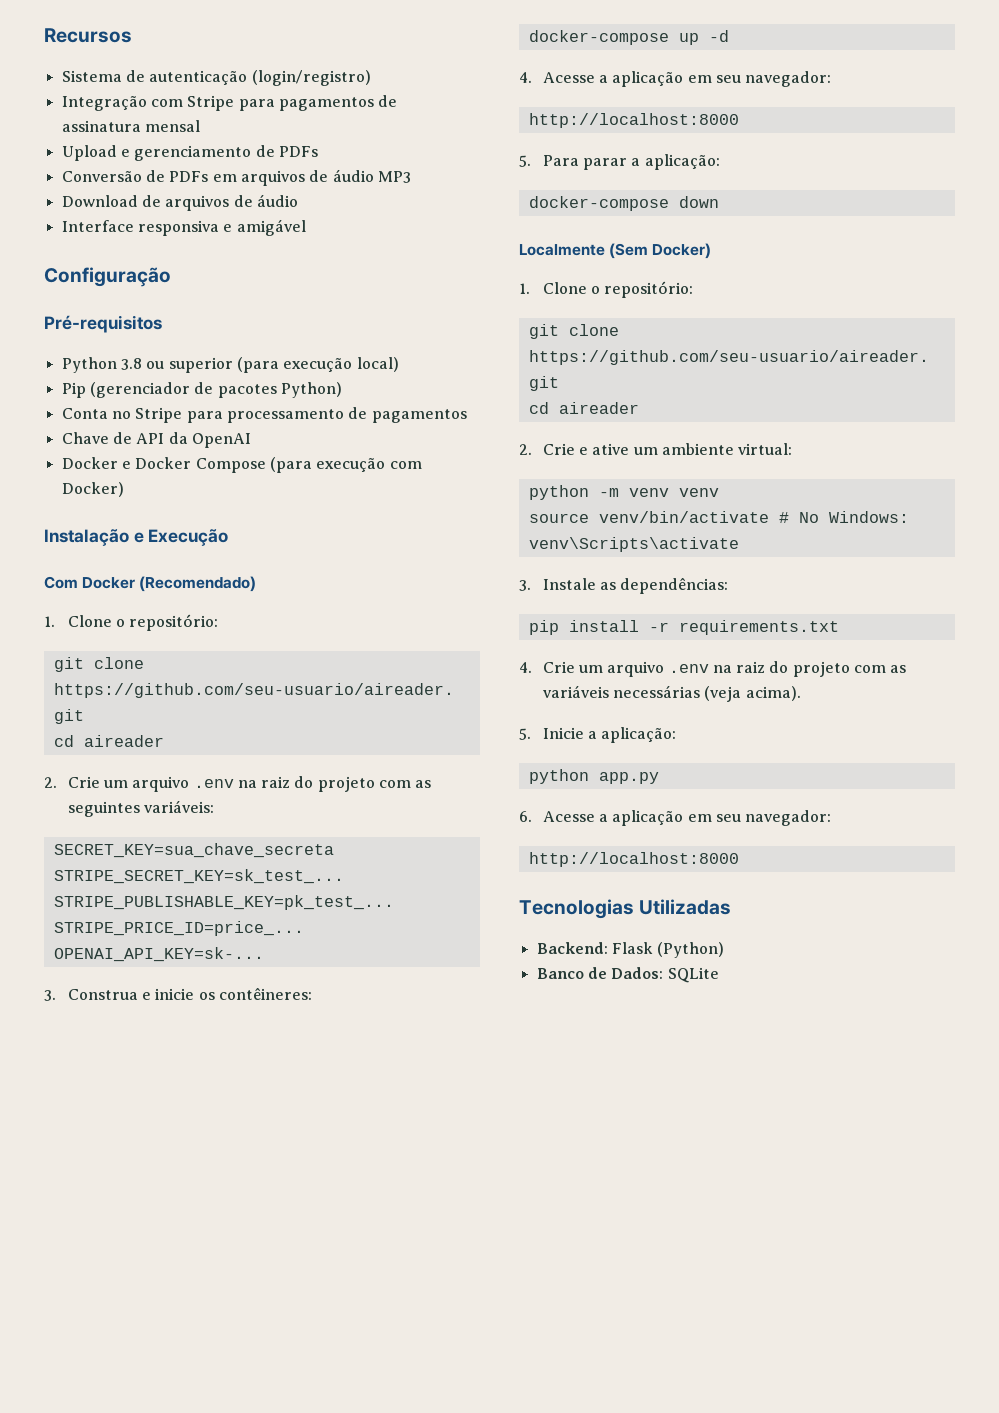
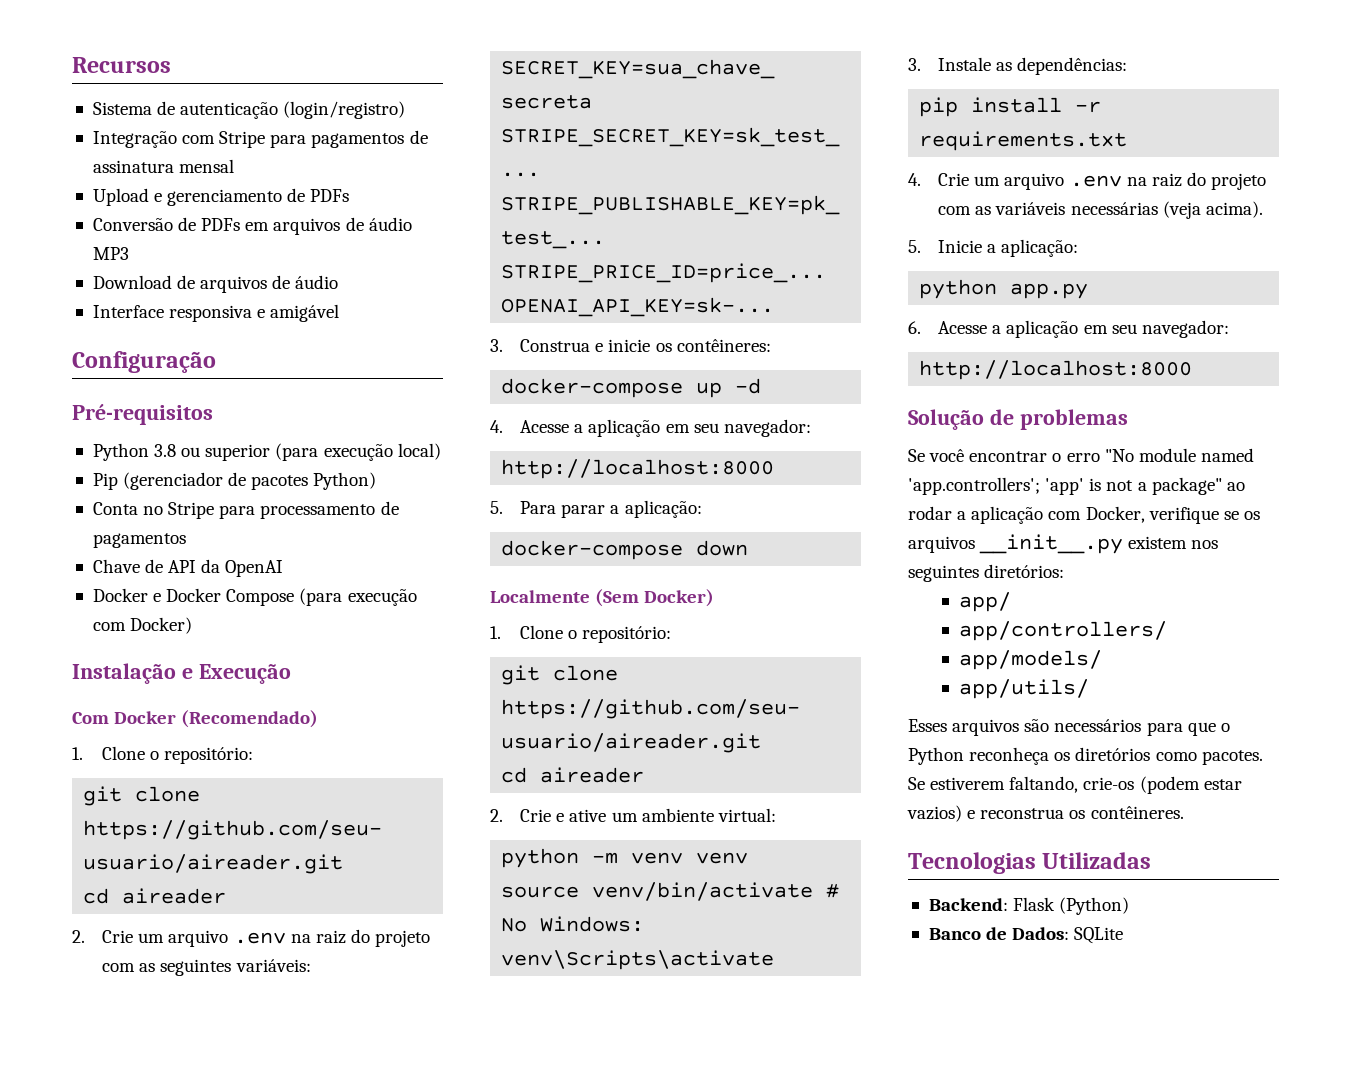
(739, 859) none -> [908,409,1128,430] [908,448,1254,462] [908,477,1245,495] [908,506,1260,524] [908,534,1219,554] [908,564,1065,582] [959,592,1012,612] [959,621,1168,641] [959,650,1103,670] [959,679,1090,699] [908,719,1230,736] [908,747,1263,765] [908,776,1242,794] [907,805,1184,822] // Solução de problemas // Se você encontrar o erro "No module named 'app.controllers'; 'app' is not a package" ao rodar a aplicação com Docker, verifique se os arquivos __init__.py existem nos seguintes diretórios: // app/ // app/controllers/ // app/models/ // app/utils/ // Esses arquivos são necessários para que o Python reconheça os diretórios como pacotes. Se estiverem faltando, crie-os (podem estar vazios) e reconstrua os contêineres.

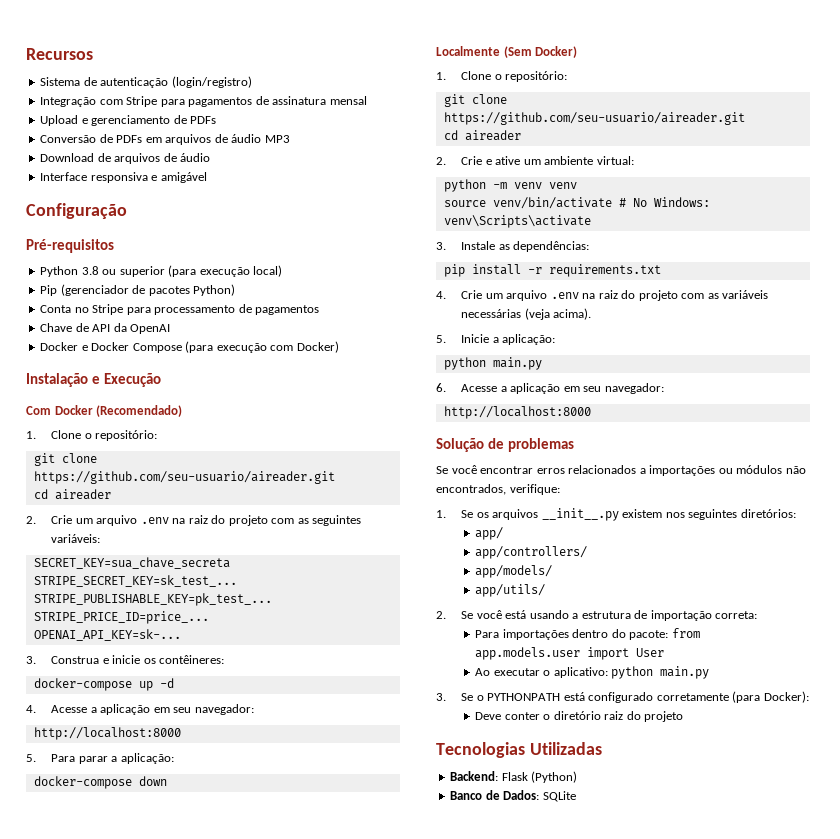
[1010,283,1089,299] app.py -> [492,357,542,370] main.py
[1052,448,1254,462] [908,477,1245,495] [908,506,1239,524] o erro "No module named 'app.controllers'; 'app' is not a package" ao rodar a aplicação com Docker, verifique se -> [536,465,806,476] [436,484,560,495] [436,510,474,518] erros relacionados a importações ou módulos não encontrados, verifique: // 1. Se
[908,719,1230,736] [908,747,1263,765] [908,776,1242,794] [907,805,1184,822] Esses arquivos são necessários para que o Python reconheça os diretórios como pacotes. Se estiverem faltando, crie-os (podem estar vazios) e reconstrua os contêineres. -> [436,610,758,621] [475,628,700,640] [475,647,665,660] [475,666,710,679] [436,691,809,703] [475,711,684,722] 2. Se você está usando a estrutura de importação correta: // Para importações dentro do pacote: from app.models.user import User // Ao executar o aplicativo: python main.py // 3. Se o PYTHONPATH está configurado corretamente (para Docker): // Deve conter o diretório raiz do projeto

